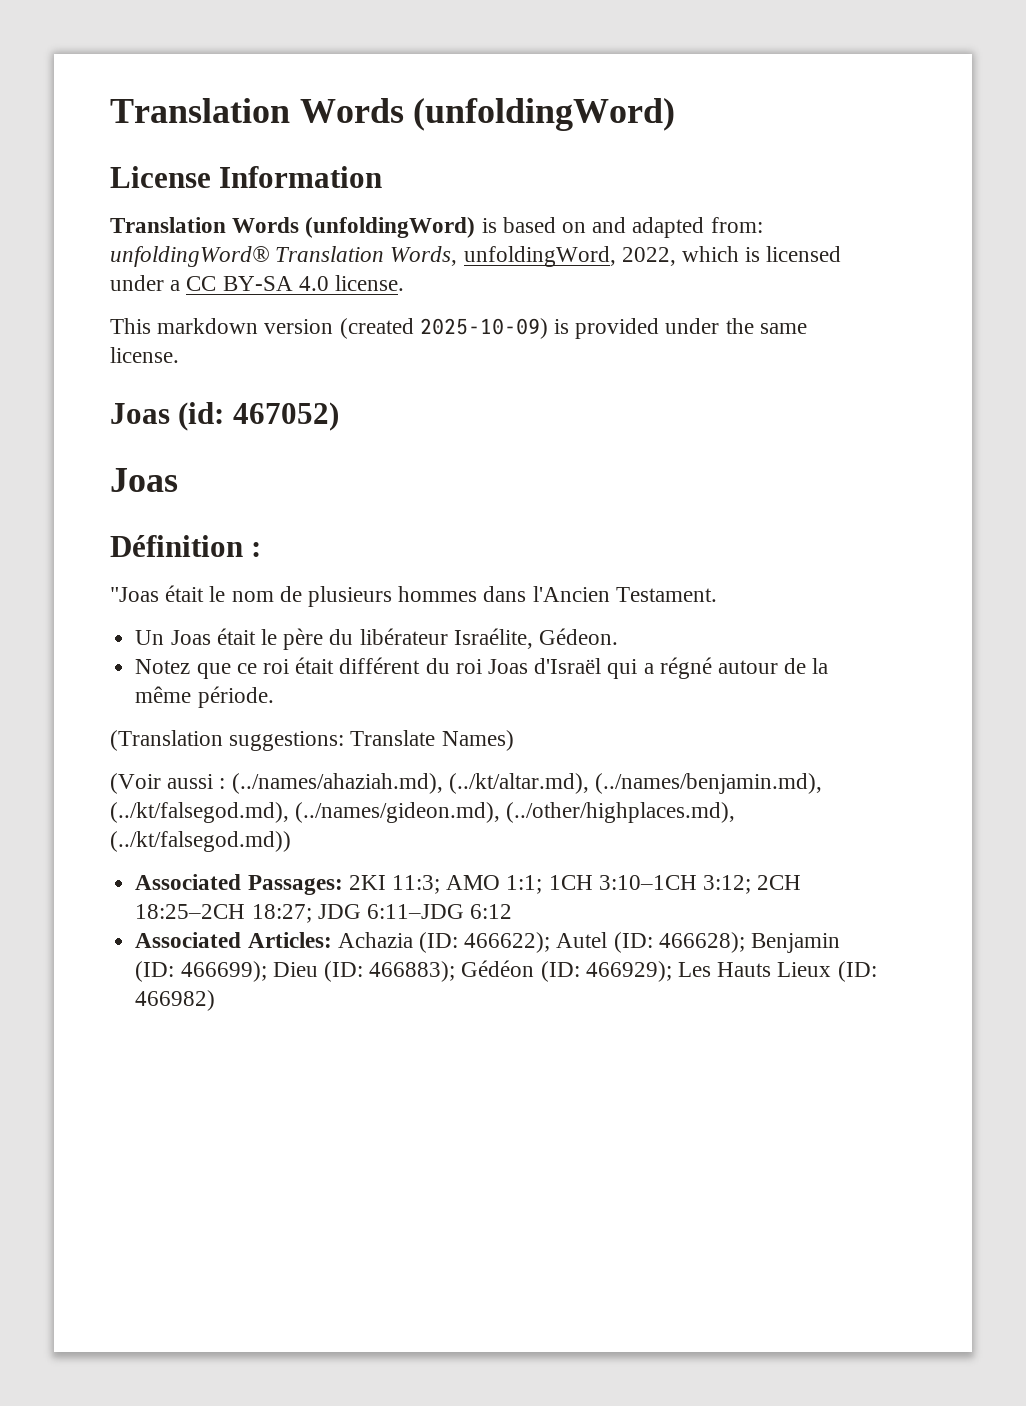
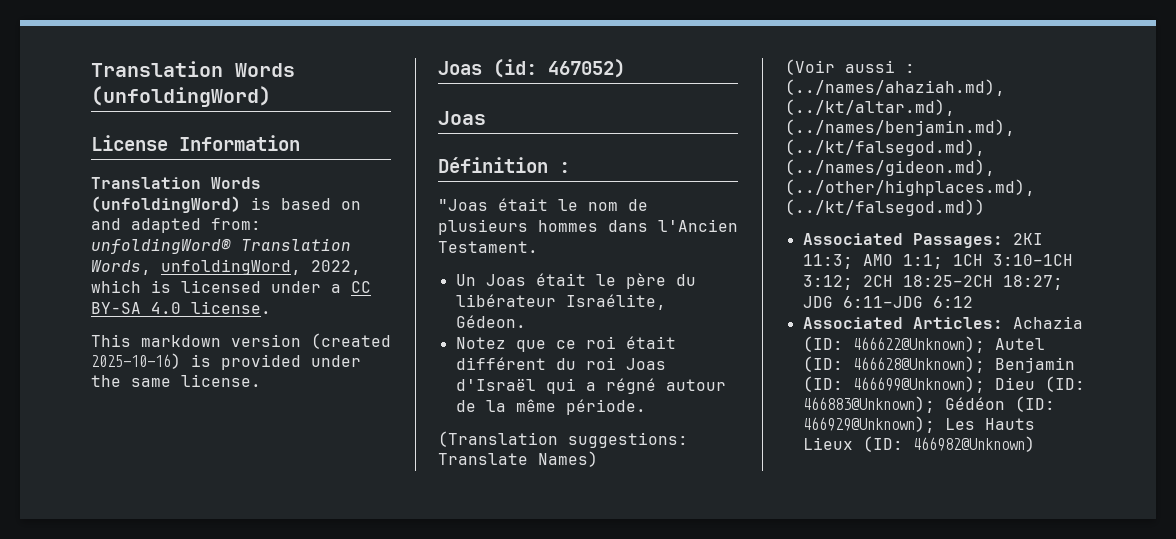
[419,318,548,339] 2025-10-09) -> [91,353,181,369] 2025-10-16)
[464,932,551,953] 466622); -> [852,336,985,353] 466622@Unknown);
[658,932,745,953] 466628); -> [852,356,985,373] 466628@Unknown);
[180,961,267,982] 466699); -> [852,376,985,393] 466699@Unknown);
[369,961,456,982] 466883); -> [802,396,935,413] 466883@Unknown);
[585,961,672,982] 466929); -> [802,416,935,433] 466929@Unknown);
[135,990,216,1011] 466982) -> [912,436,1035,452] 466982@Unknown)

